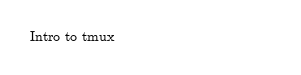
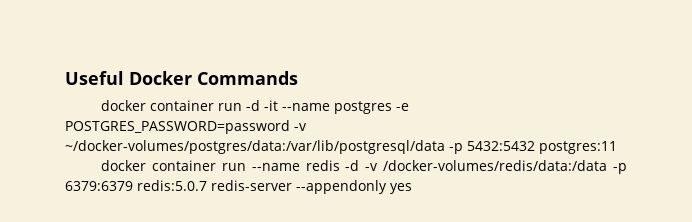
[30,31,115,41] Intro to tmux -> [65,71,298,85] [101,100,410,114] [65,120,307,134] [65,140,617,154] [101,160,627,174] [65,180,412,194] Useful Docker Commands // docker container run -d -it --name postgres -e POSTGRES_PASSWORD=password -v ~/docker-volumes/postgres/data:/var/lib/postgresql/data -p 5432:5432 postgres:11 // docker container run --name redis -d -v /docker-volumes/redis/data:/data -p 6379:6379 redis:5.0.7 redis-server --appendonly yes

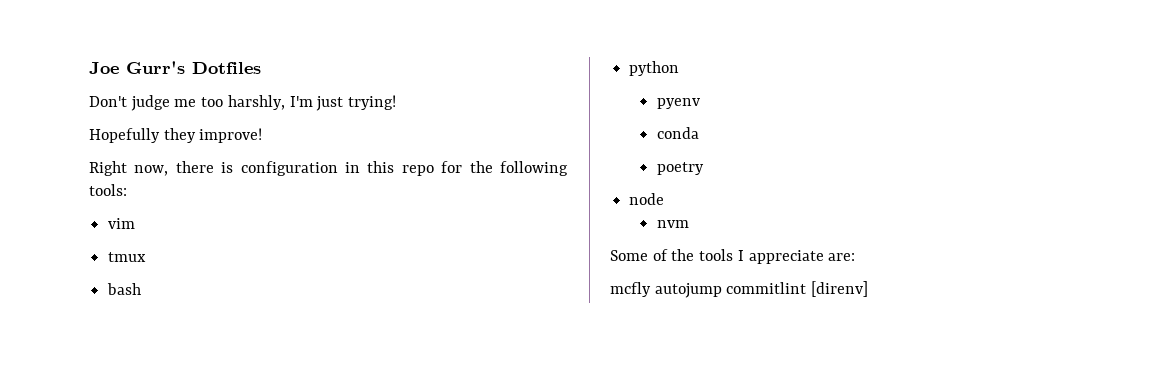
[65,71,298,85] [101,100,410,114] [65,120,307,134] [65,140,617,154] [101,160,627,174] [65,180,412,194] Useful Docker Commands // docker container run -d -it --name postgres -e POSTGRES_PASSWORD=password -v ~/docker-volumes/postgres/data:/var/lib/postgresql/data -p 5432:5432 postgres:11 // docker container run --name redis -d -v /docker-volumes/redis/data:/data -p 6379:6379 redis:5.0.7 redis-server --appendonly yes -> [89,61,261,74] [89,95,397,111] [89,128,263,143] [89,161,568,176] [89,184,127,196] [108,218,136,229] [108,252,147,262] [107,283,142,295] [629,61,680,76] [657,98,701,109] [657,127,700,139] [657,162,705,175] [629,193,665,205] [657,220,690,228] [610,249,856,264] [610,281,869,298] Joe Gurr's Dotfiles // Don't judge me too harshly, I'm just trying! // Hopefully they improve! // Right now, there is configuration in this repo for the following tools: // vim // tmux // bash // python // pyenv // conda // poetry // node // nvm // Some of the tools I appreciate are: // mcfly autojump commitlint [direnv]

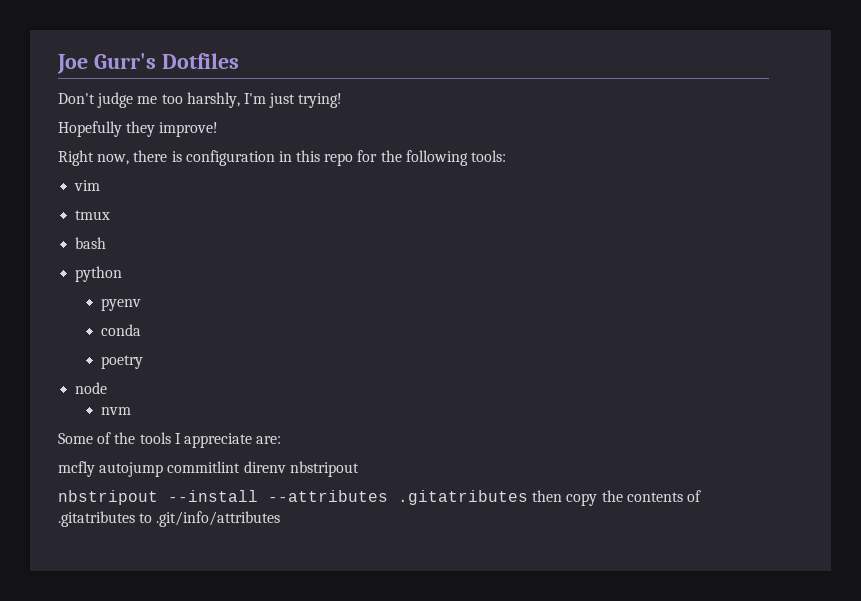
[811,281,869,297] [direnv] -> [243,461,359,477] [58,490,701,506] [58,511,281,527] direnv nbstripout // nbstripout --install --attributes .gitatributes then copy the contents of .gitatributes to .git/info/attributes

